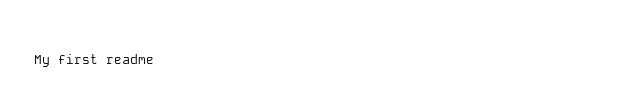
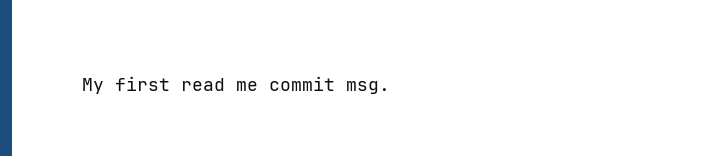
[106,54,154,64] readme -> [181,76,390,94] read me commit msg.

